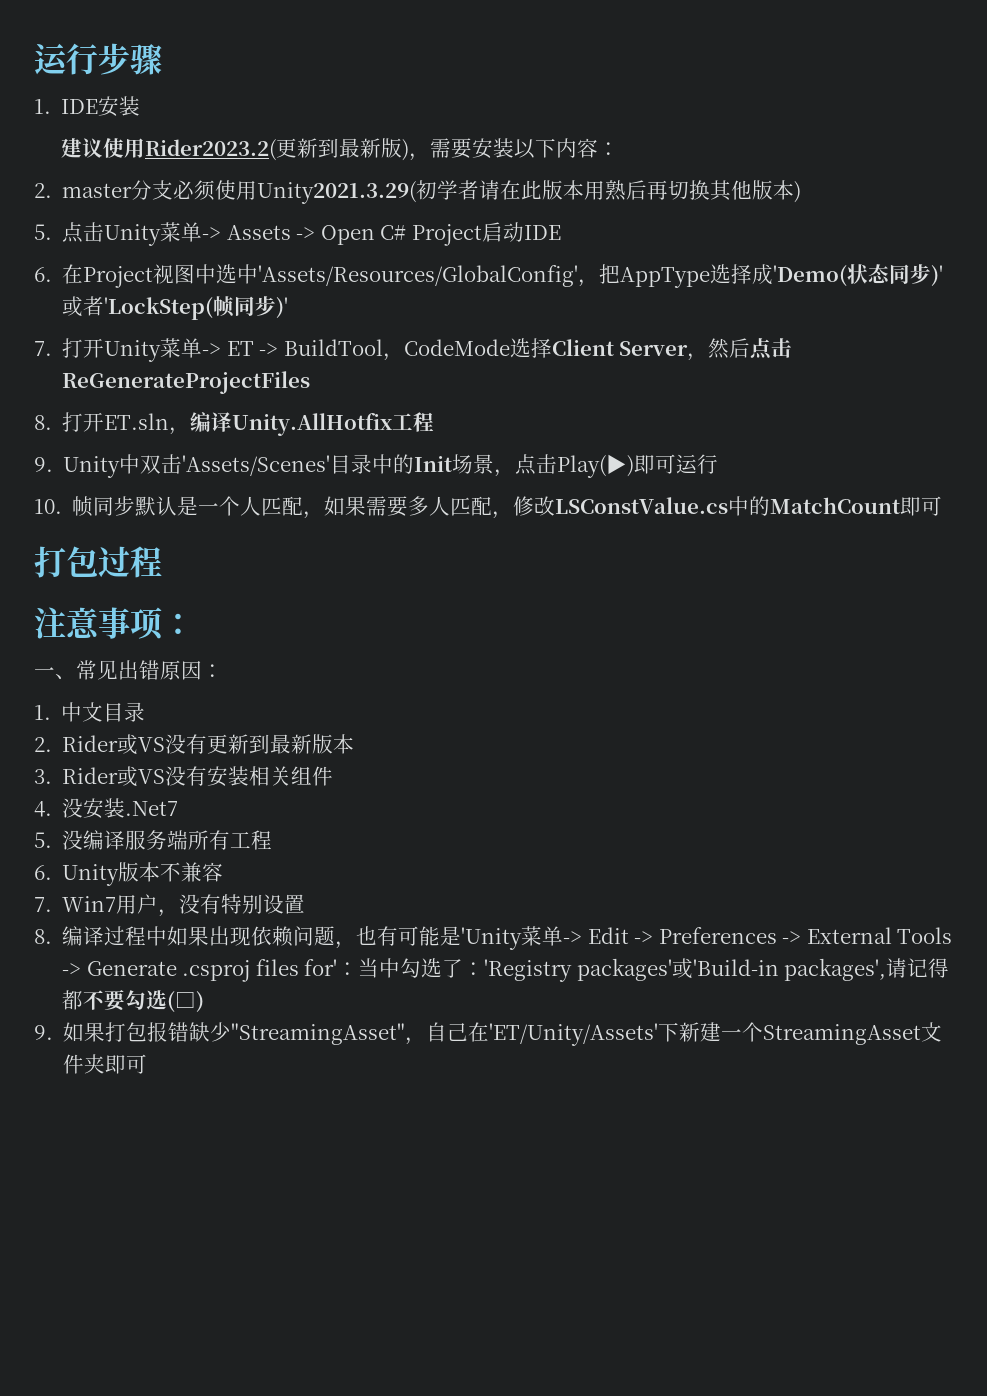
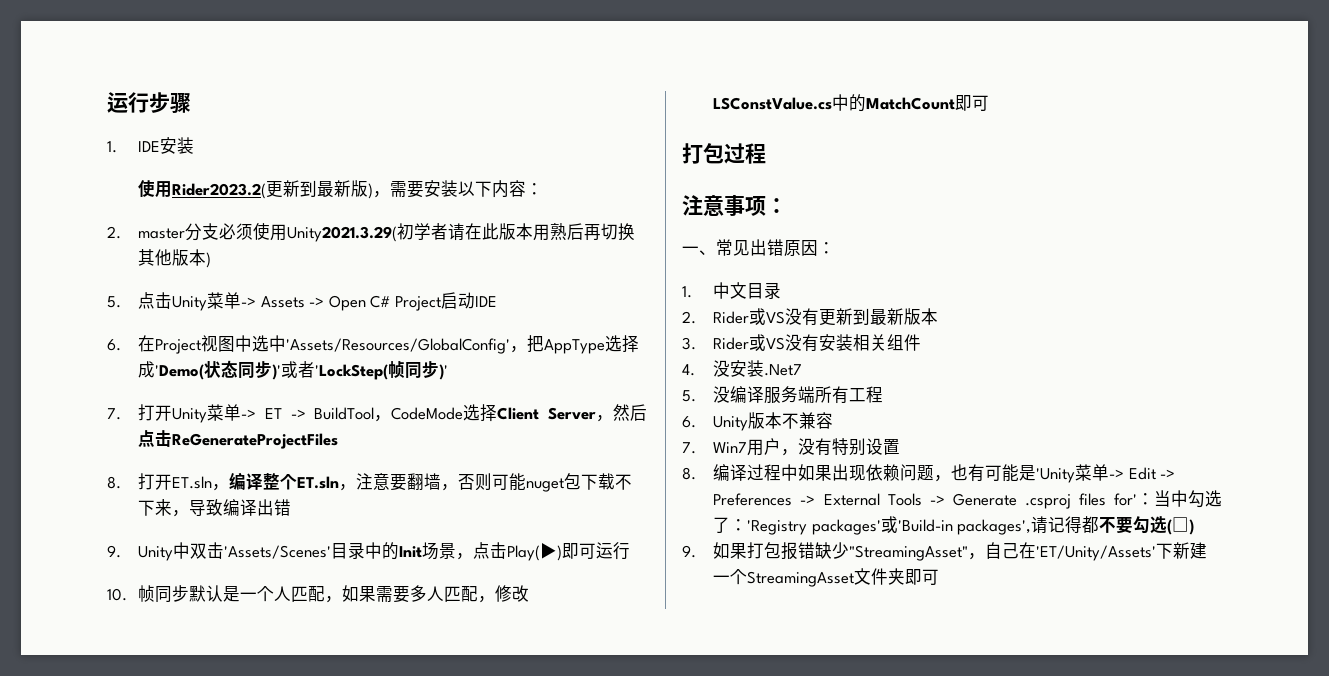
[60,138,103,158] 建议 -> (195, 145) none
[232,412,435,436] Unity.AllHotfix工程 -> [263,473,633,492] [138,499,292,517] 整个ET.sln，注意要翻墙，否则可能nuget包下载不下来，导致编译出错

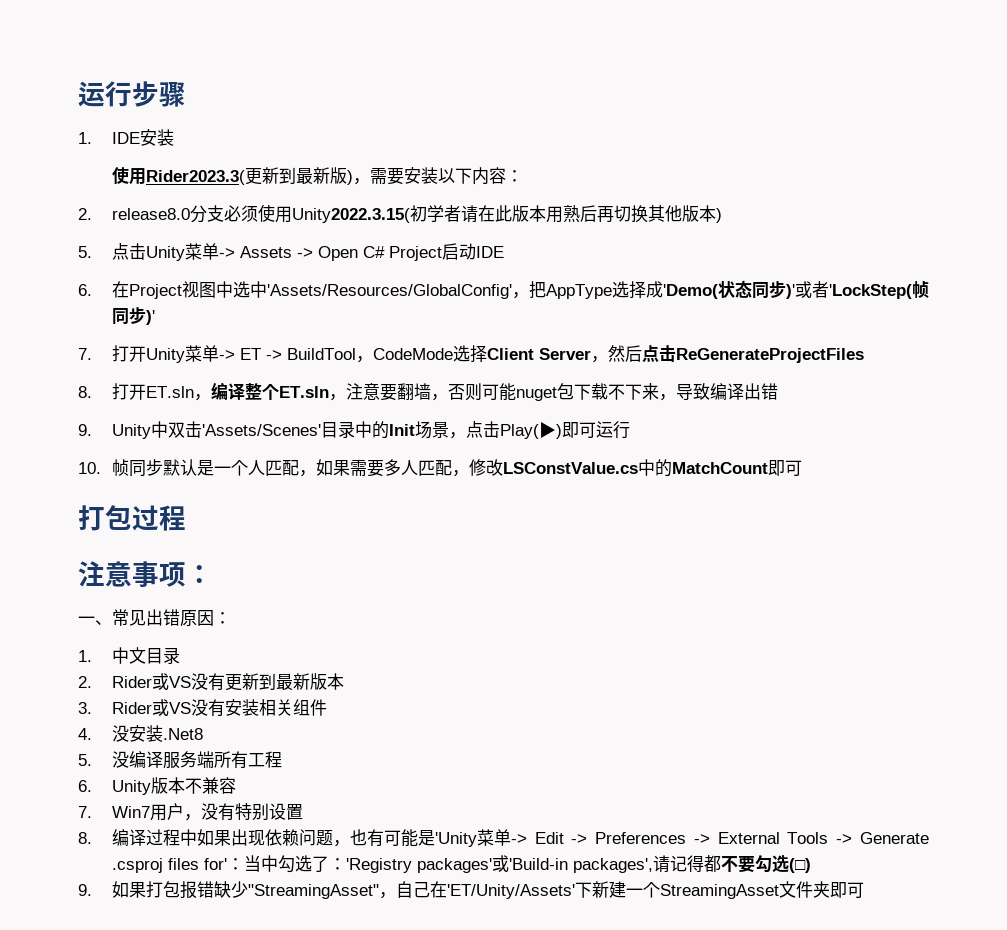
[172,183,267,199] Rider2023.2( -> [145,170,245,185] Rider2023.3(
[138,228,186,239] master -> [111,208,190,220] release8.0
[287,226,398,242] Unity2021.3.29( -> [291,208,410,223] Unity2022.3.15(
[764,364,803,376] .Net7 -> [162,728,203,740] .Net8

